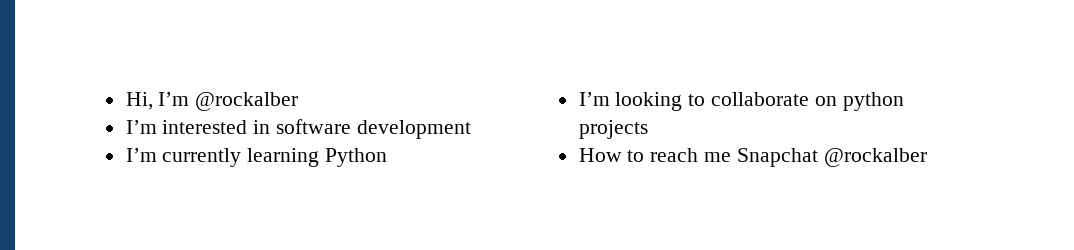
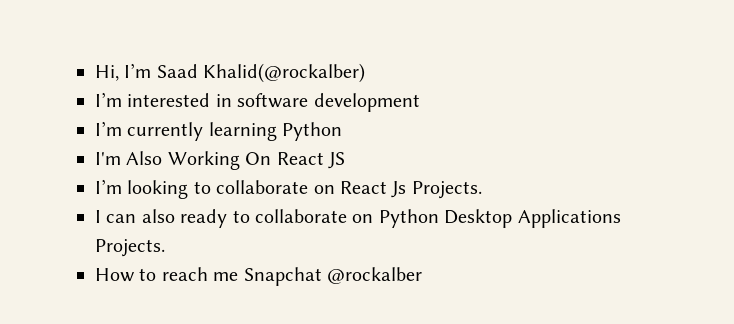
[195,92,299,111] @rockalber -> [156,63,366,83] Saad Khalid(@rockalber)
(388, 157) none -> [95,151,345,170] // I'm Also Working On React JS
[842,92,904,111] [578,120,648,139] python projects -> [340,181,482,199] [95,209,621,228] [95,239,165,257] React Js Projects. // I can also ready to collaborate on Python Desktop Applications Projects.

